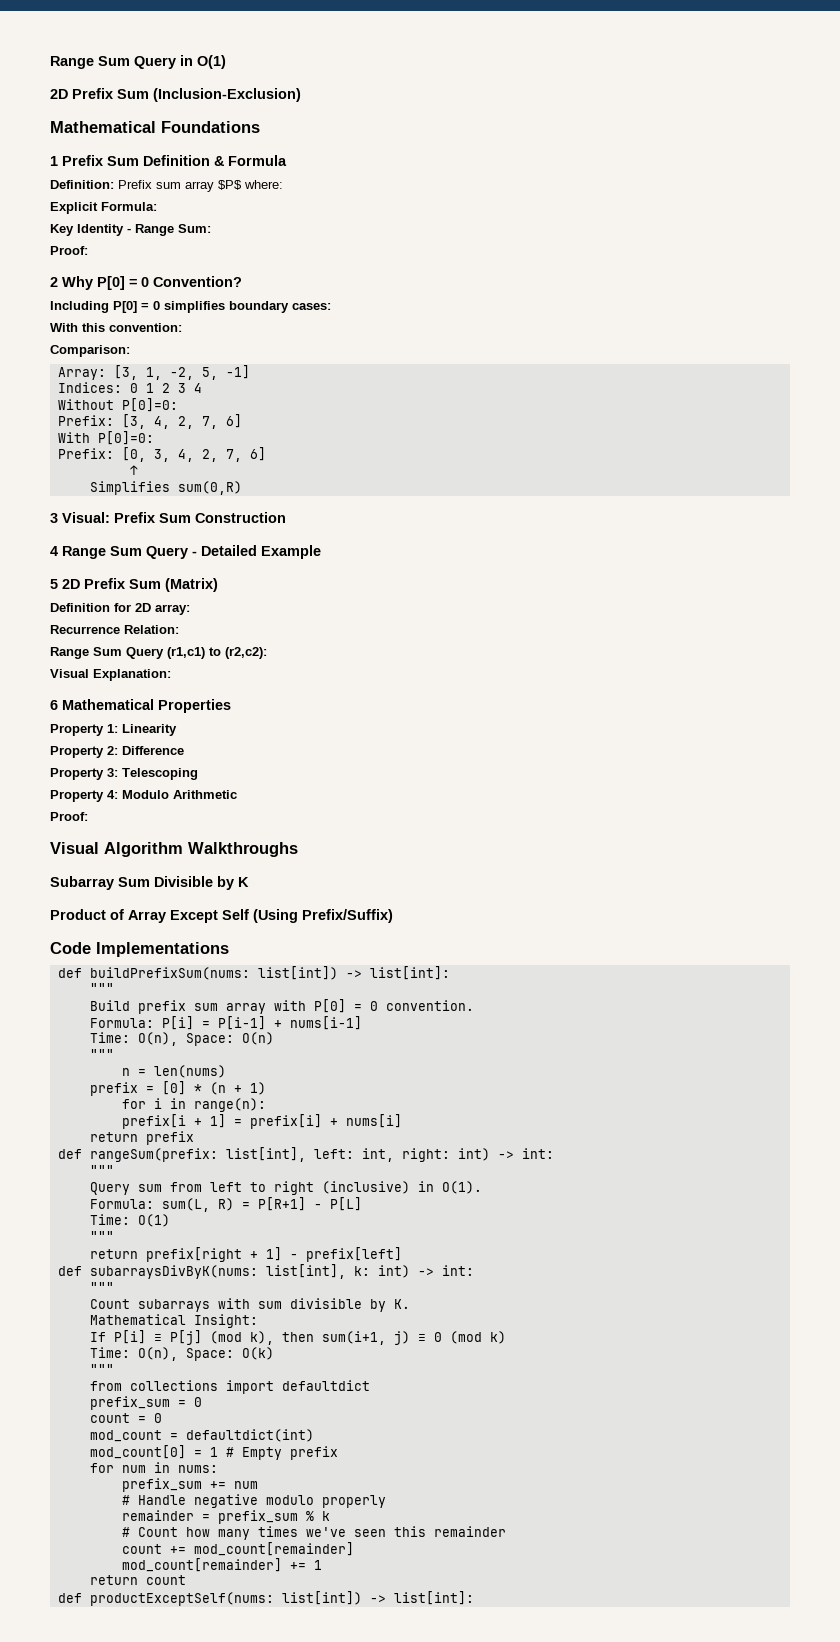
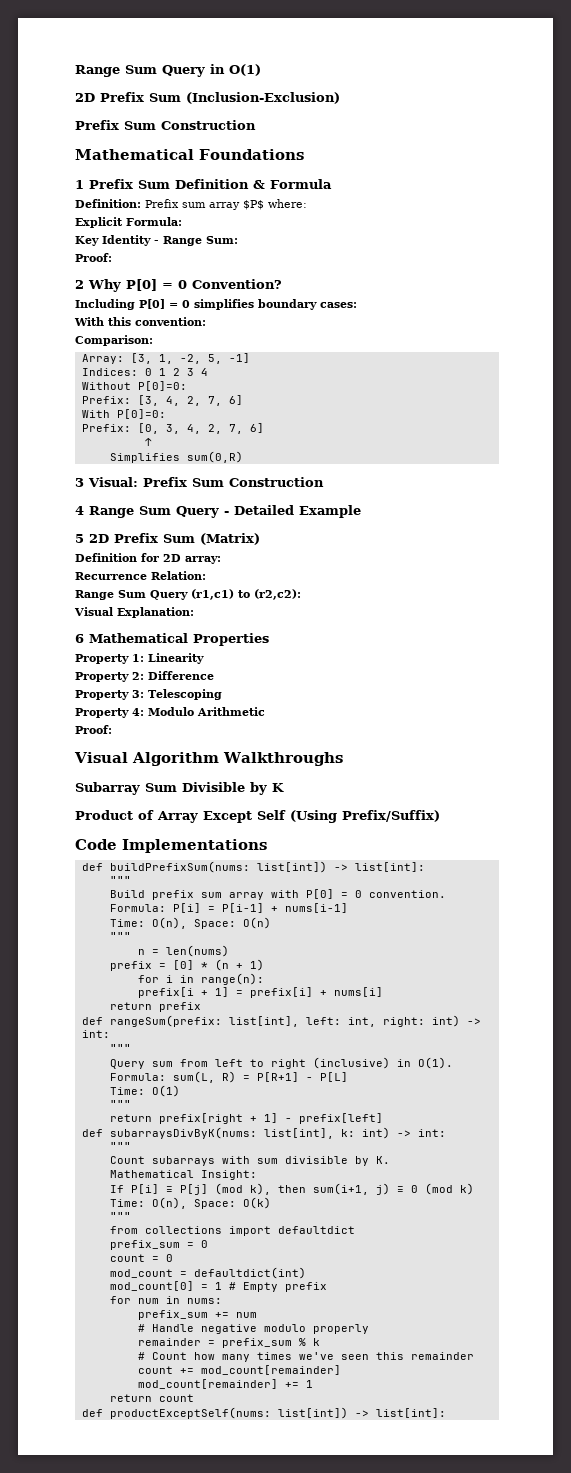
(301, 95) none -> [75,120,256,130] // Prefix Sum Construction

